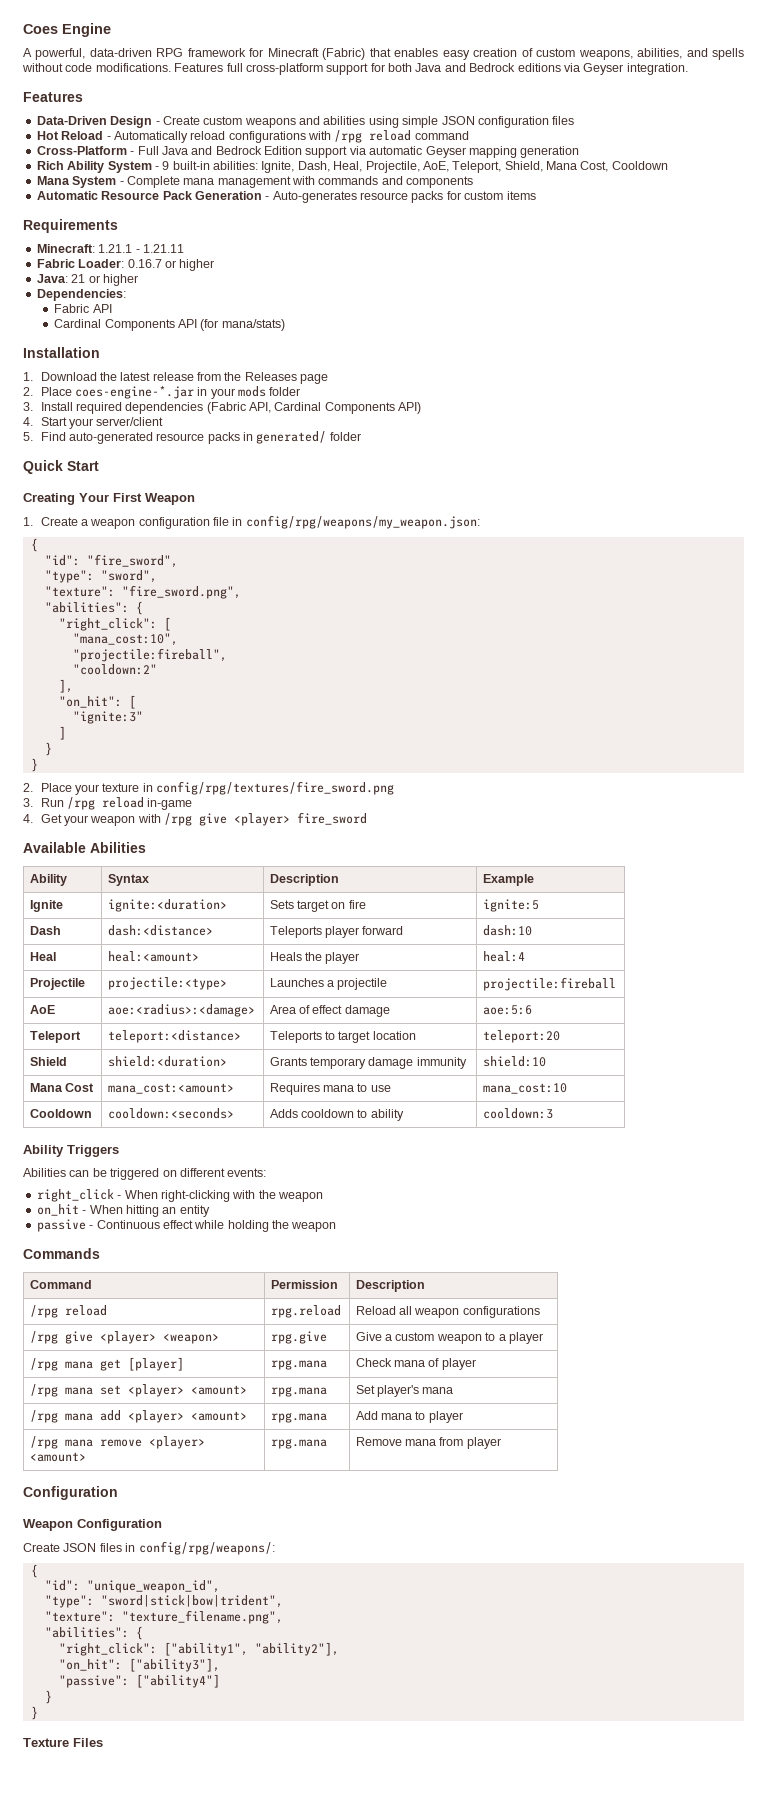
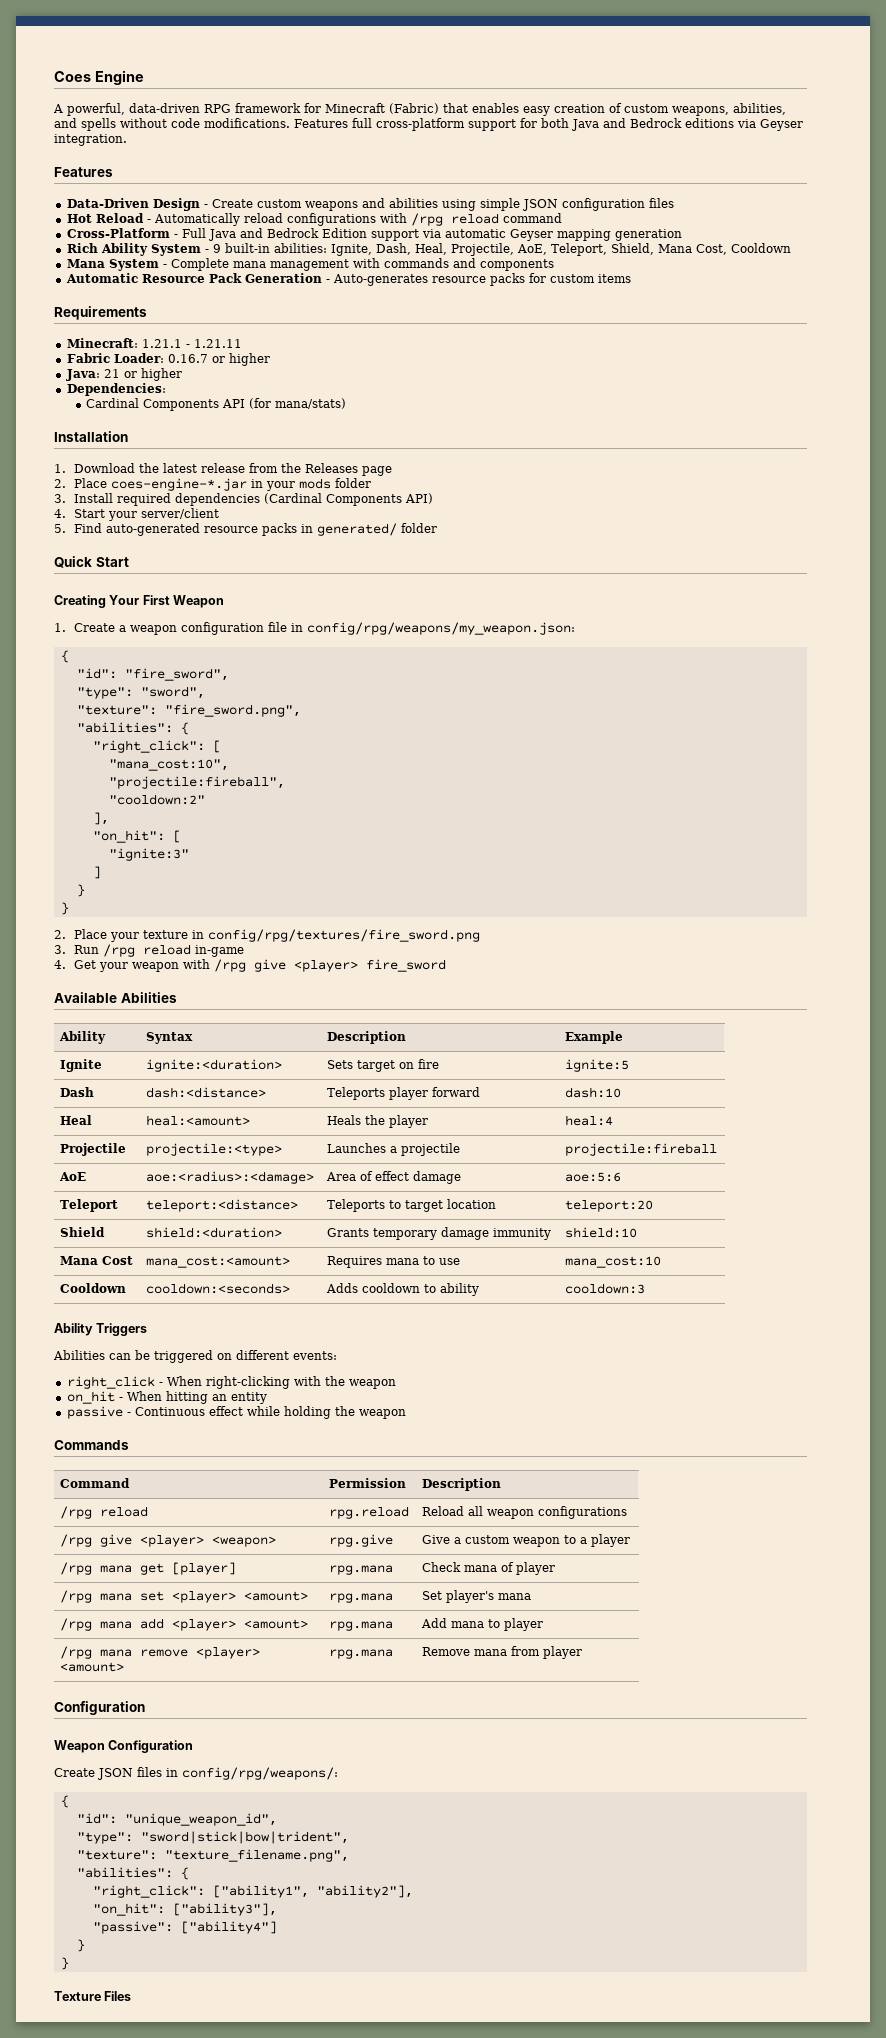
[54,304,112,313] // Fabric API -> (166, 389) none
[206,402,322,414] (Fabric API, Cardinal -> [263,493,322,504] (Cardinal

